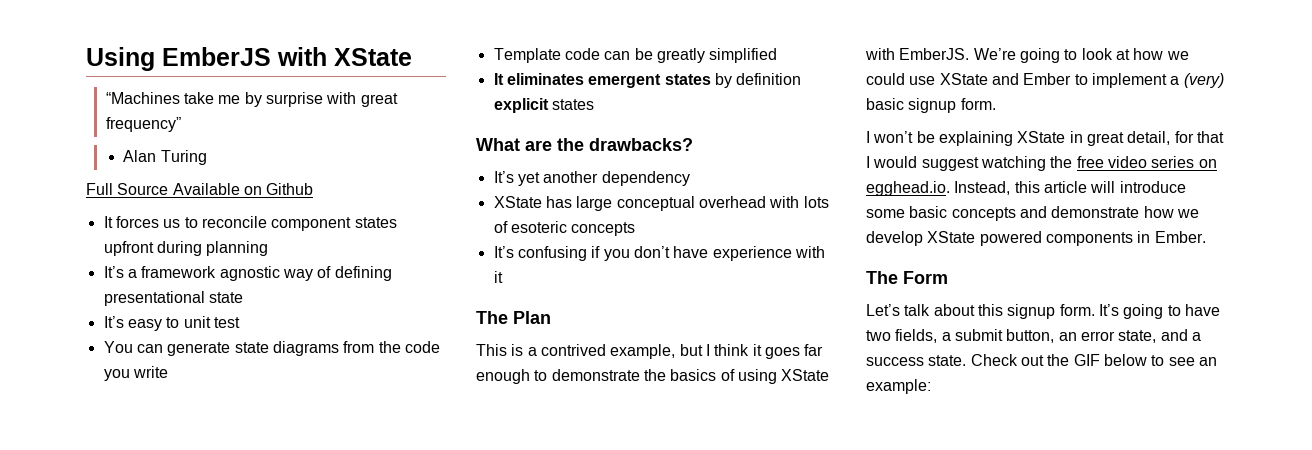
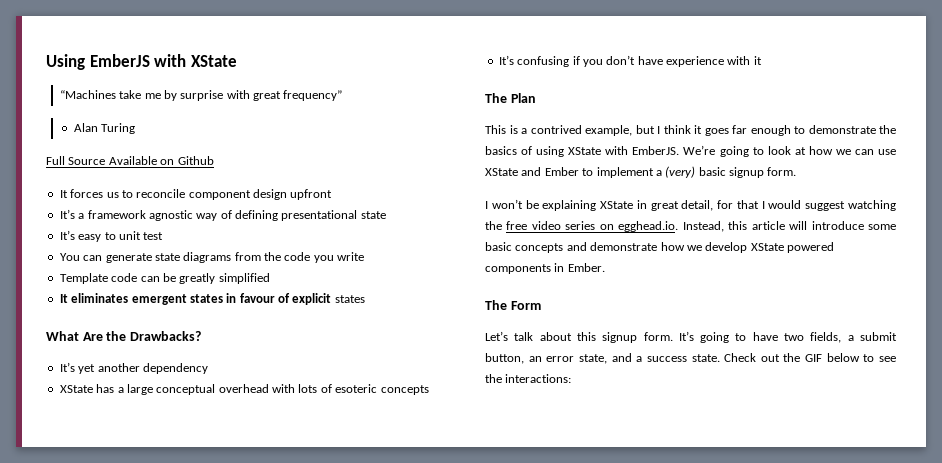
[354,217,397,228] states -> [253,189,287,200] design
[156,241,269,256] during planning -> (333, 194) none
[714,73,802,88] by definition -> [226,293,290,303] in favour of
[525,138,693,151] are the drawbacks? -> [82,331,201,341] Are the Drawbacks?
(572, 202) none -> [117,387,124,393] a
[866,73,905,85] could -> [854,149,874,155] can
[1198,357,1217,366] [866,379,931,394] an example: -> [485,374,572,383] the interactions:

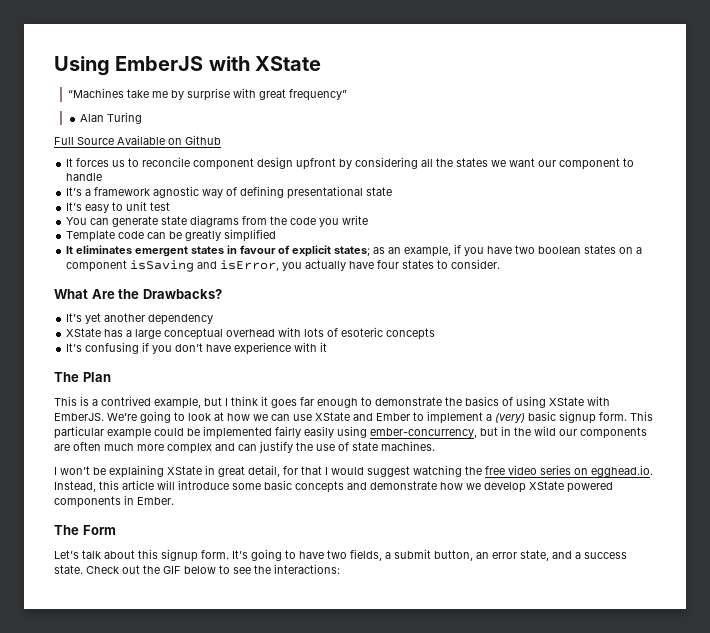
(333, 194) none -> [339,157,635,170] [66,173,103,181] by considering all the states we want our component to handle
[334,295,365,303] states -> [334,244,643,257] [66,259,501,272] states; as an example, if you have two boolean states on a component isSaving and isError, you actually have four states to consider.
(797, 171) none -> [630,411,653,421] [54,426,647,439] [54,441,435,454] This particular example could be implemented fairly easily using ember-concurrency, but in the wild our components are often much more complex and can justify the use of state machines.

